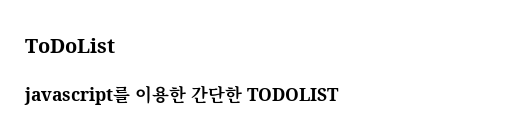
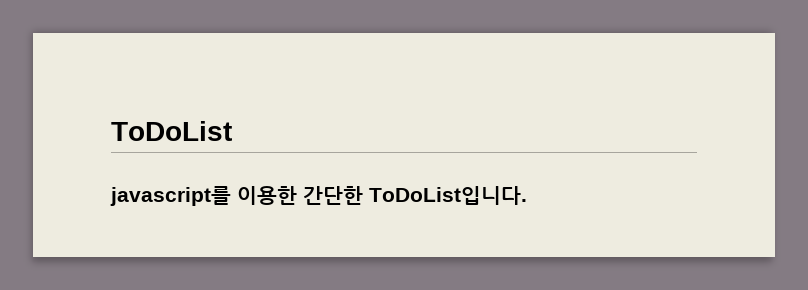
[247,88,339,101] TODOLIST -> [369,186,527,205] ToDoList입니다.

